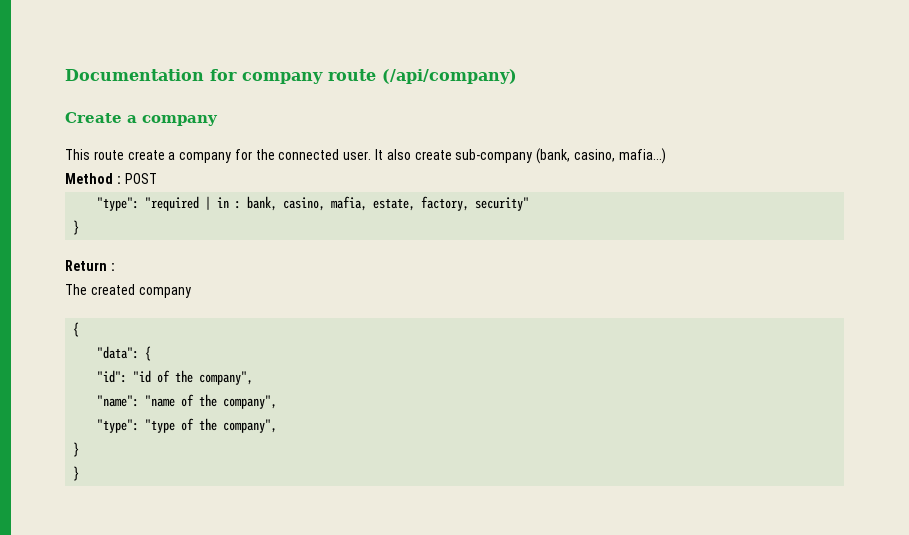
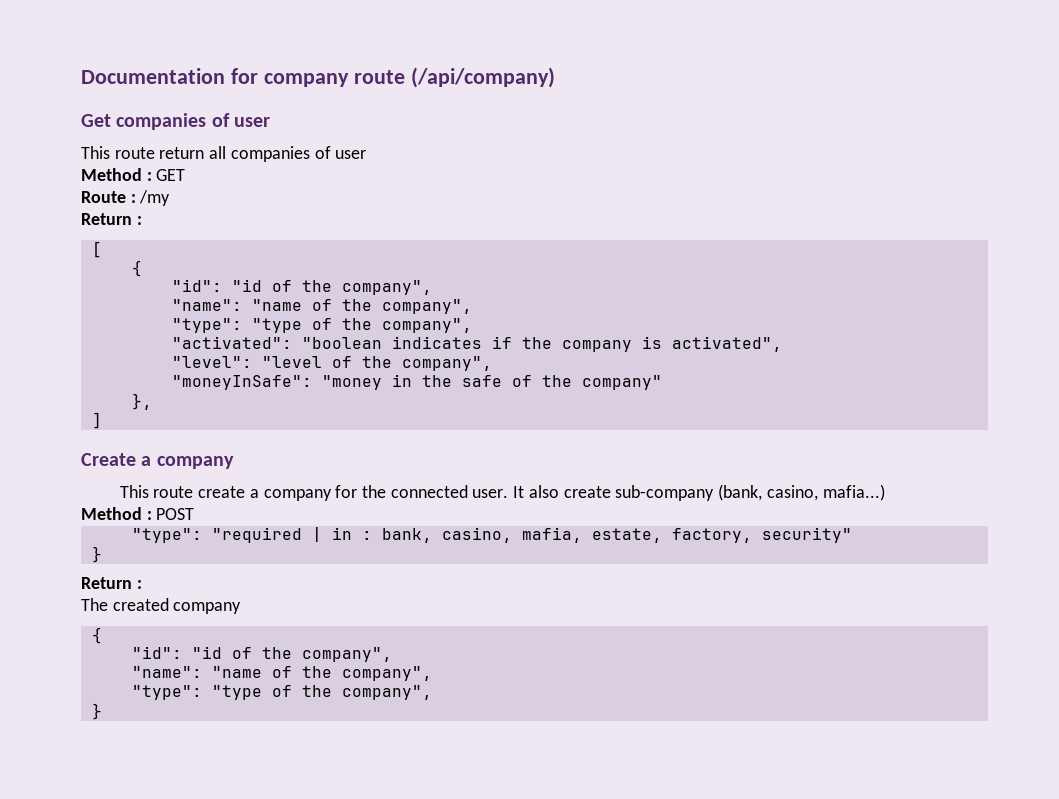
(517, 76) none -> [81,113,270,130] [81,146,367,162] [81,168,186,181] [81,190,171,206] [81,213,142,225] [91,241,102,258] [131,260,142,277] [171,279,432,295] [171,299,472,314] [171,318,472,333] [171,336,782,352] [171,356,492,371] [171,374,662,390] [131,393,152,410] [91,412,102,429] // Get companies of user // This route return all companies of user // Method : GET // Route : /my // Return : // [ // { // "id": "id of the company", // "name": "name of the company", // "type": "type of the company", // "activated": "boolean indicates if the company is activated", // "level": "level of the company", // "moneyInSafe": "money in the safe of the company" // }, // ]
[97,346,152,361] // "data": { -> (102, 635) none
[73,466,80,481] // } -> (102, 711) none

